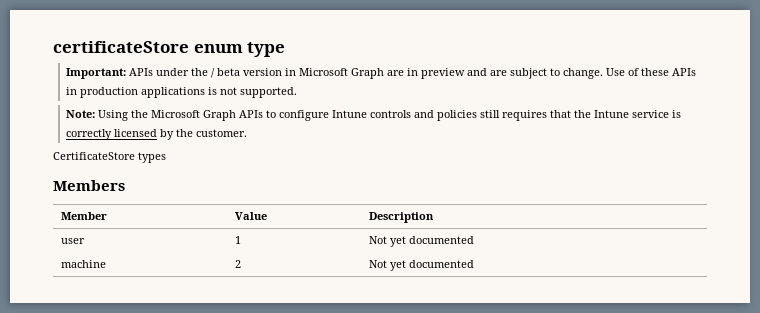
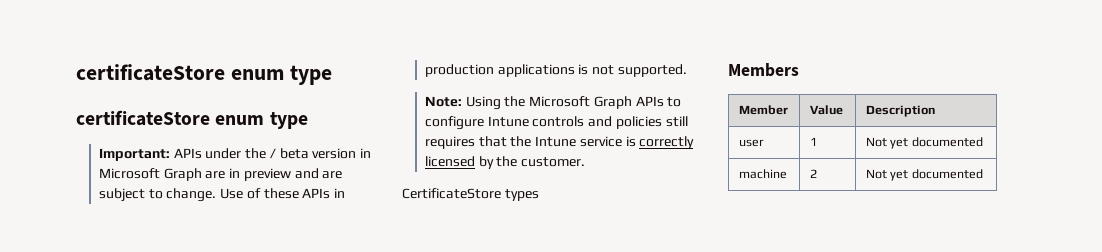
[53,41,286,57] certificateStore enum type -> [76,64,332,85] [76,110,308,129] certificateStore enum type // certificateStore enum type

